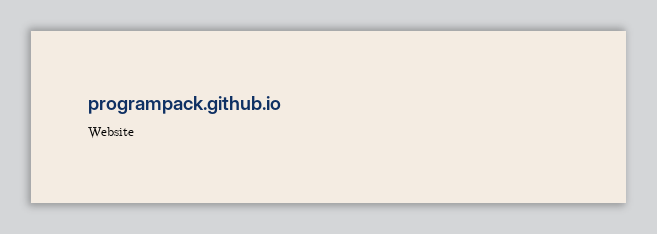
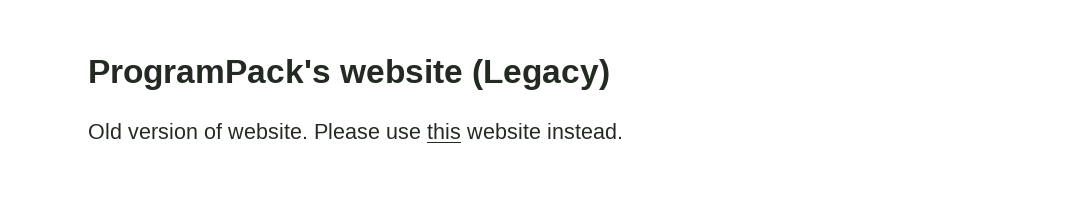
[88,96,281,114] [88,127,134,139] programpack.github.io // Website -> [88,59,611,90] [88,123,623,139] ProgramPack's website (Legacy) // Old version of website. Please use this website instead.

